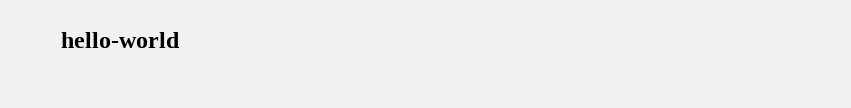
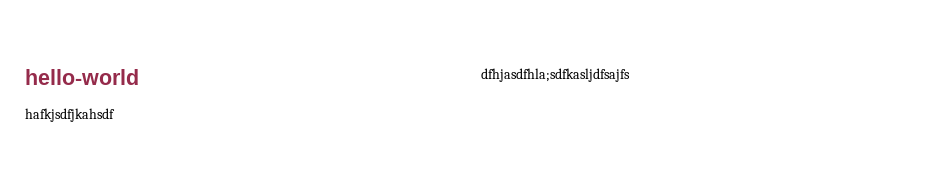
(180, 40) none -> [25,108,115,122] [481,68,630,82] // hafkjsdfjkahsdf // dfhjasdfhla;sdfkasljdfsajfs

